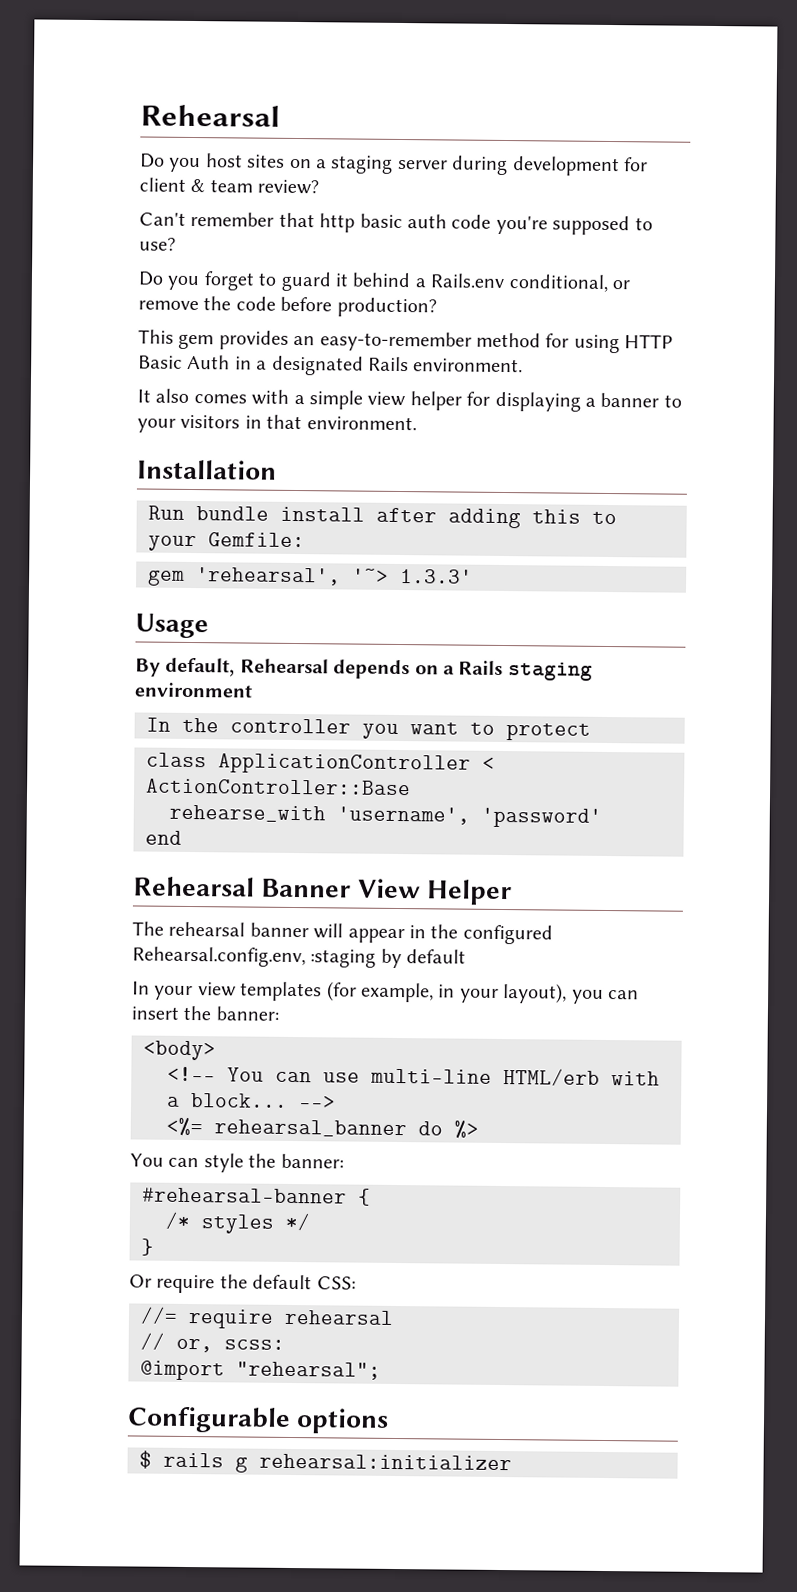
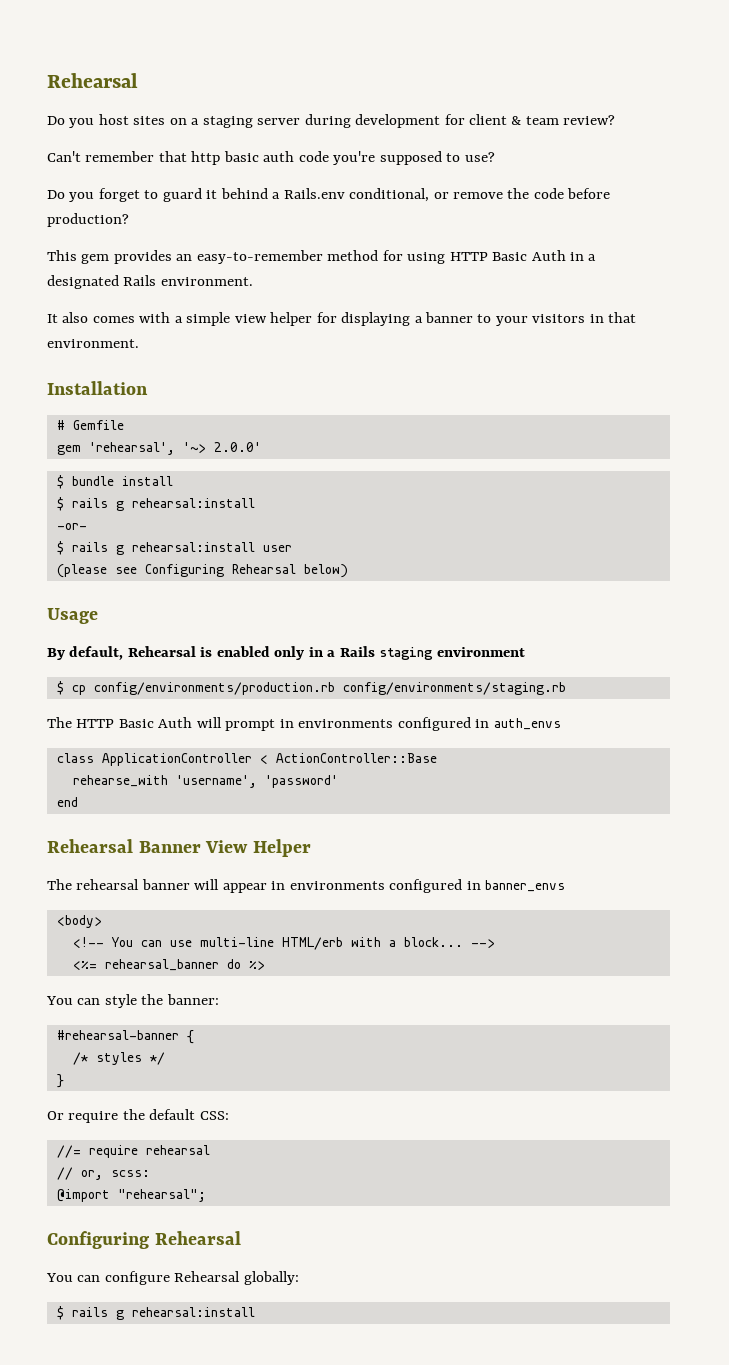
[148,505,617,529] [148,532,305,552] [148,567,473,586] Run bundle install after adding this to your Gemfile: // gem 'rehearsal', '~> 1.3.3' -> [56,420,124,430] [56,442,261,455] [56,475,173,489] [56,497,255,511] [56,523,87,530] [56,541,292,555] [56,564,348,578] # Gemfile // gem 'rehearsal', '~> 2.0.0' // $ bundle install // $ rails g rehearsal:install // -or- // $ rails g rehearsal:install user // (please see Configuring Rehearsal below)
[333,659,439,680] depends on -> [200,646,323,660] is enabled only in
[146,717,591,741] In the controller you want to protect -> [56,681,566,695] [47,717,561,731] $ cp config/environments/production.rb config/environments/staging.rb // The HTTP Basic Auth will prompt in environments configured in auth_envs
[430,924,553,945] [132,946,467,969] [132,981,639,1004] [131,1005,279,1021] the configured Rehearsal.config.env, :staging by default // In your view templates (for example, in your layout), you can insert the banner: -> [289,879,566,893] environments configured in banner_envs
[127,1406,390,1434] [139,1450,512,1473] Configurable options // $ rails g rehearsal:initializer -> [47,1231,241,1249] [46,1271,299,1285] [56,1306,255,1320] Configuring Rehearsal // You can configure Rehearsal globally: // $ rails g rehearsal:install

